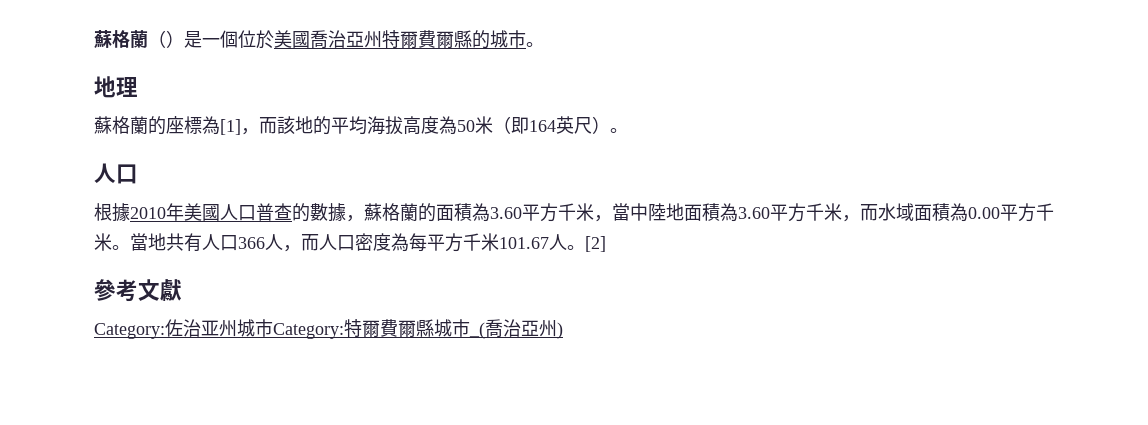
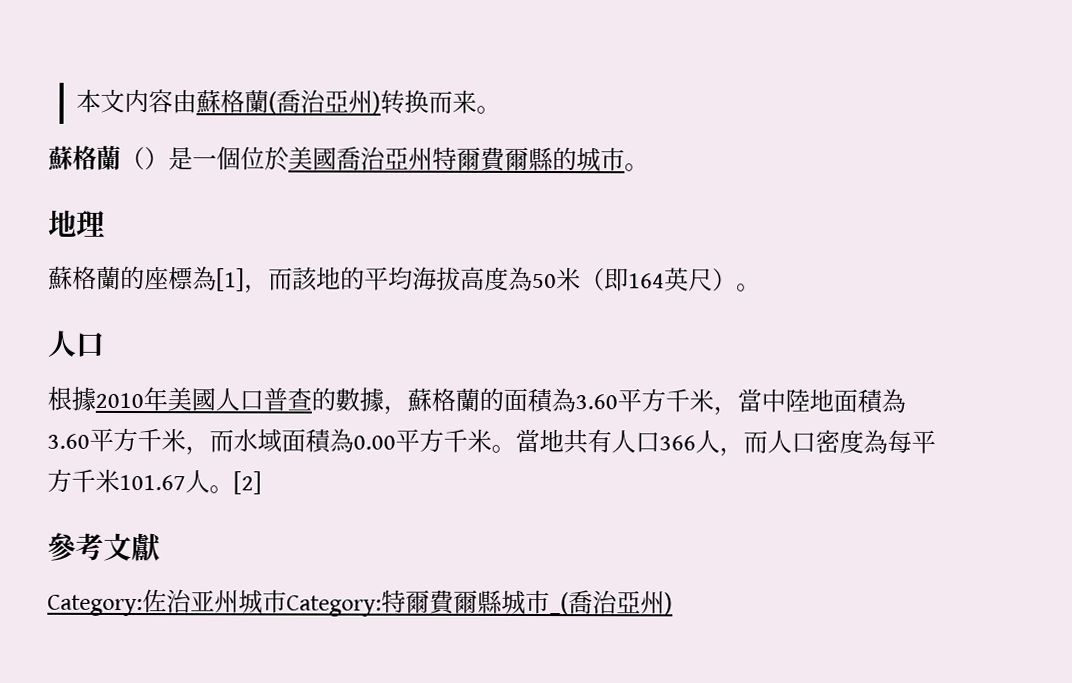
(94, 39) none -> [75,88,501,115] 本文内容由蘇格蘭(喬治亞州)转换而来。 //

